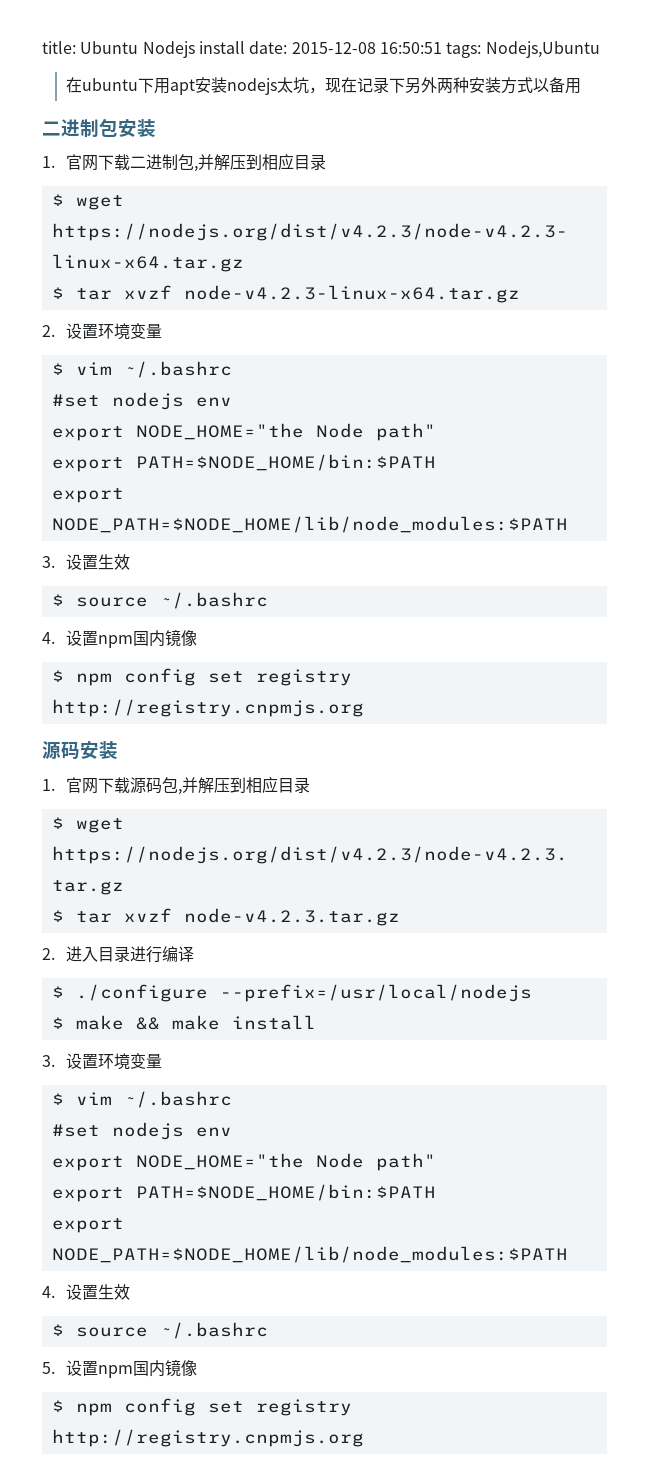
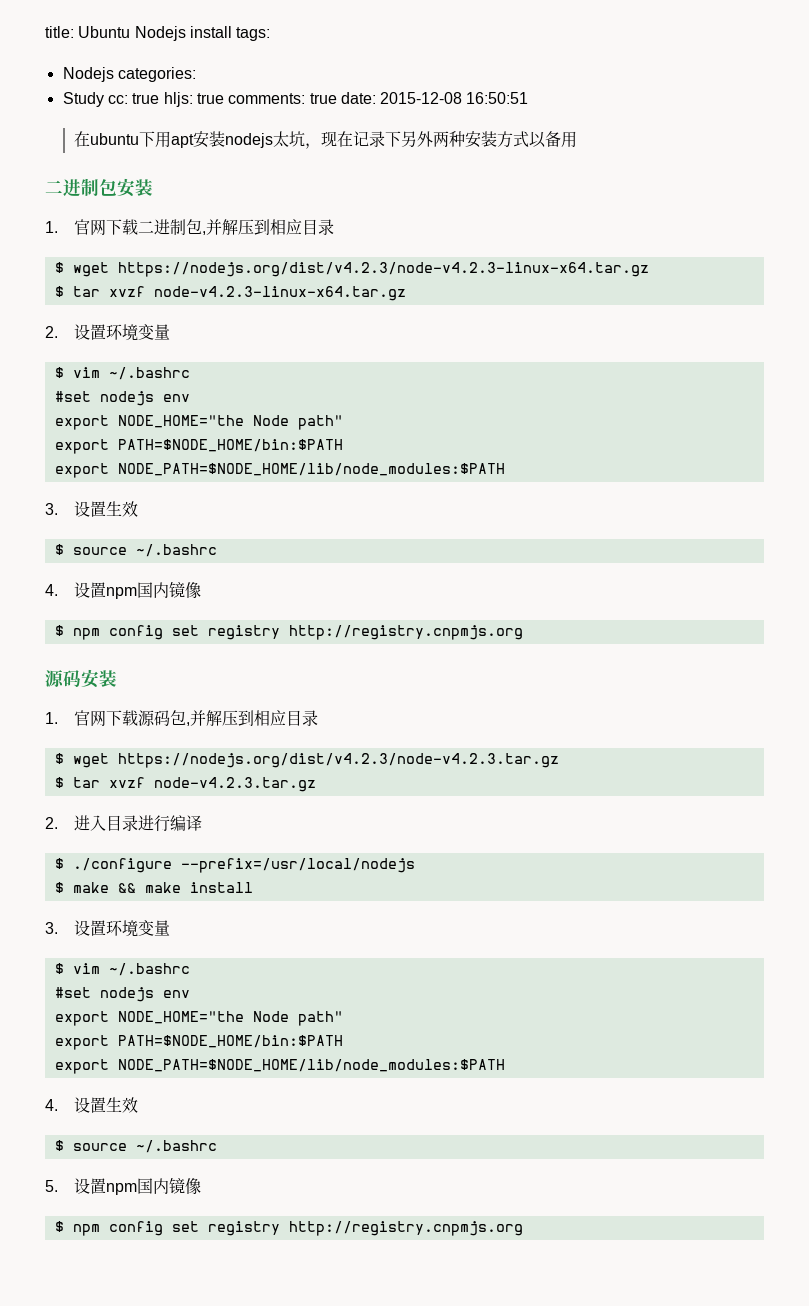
(245, 47) none -> [236,27,271,41] [62,67,196,82] [62,92,337,107] tags: // Nodejs categories: // Study cc: true hljs: true comments: true
[446,41,600,58] tags: Nodejs,Ubuntu -> (529, 98) none

